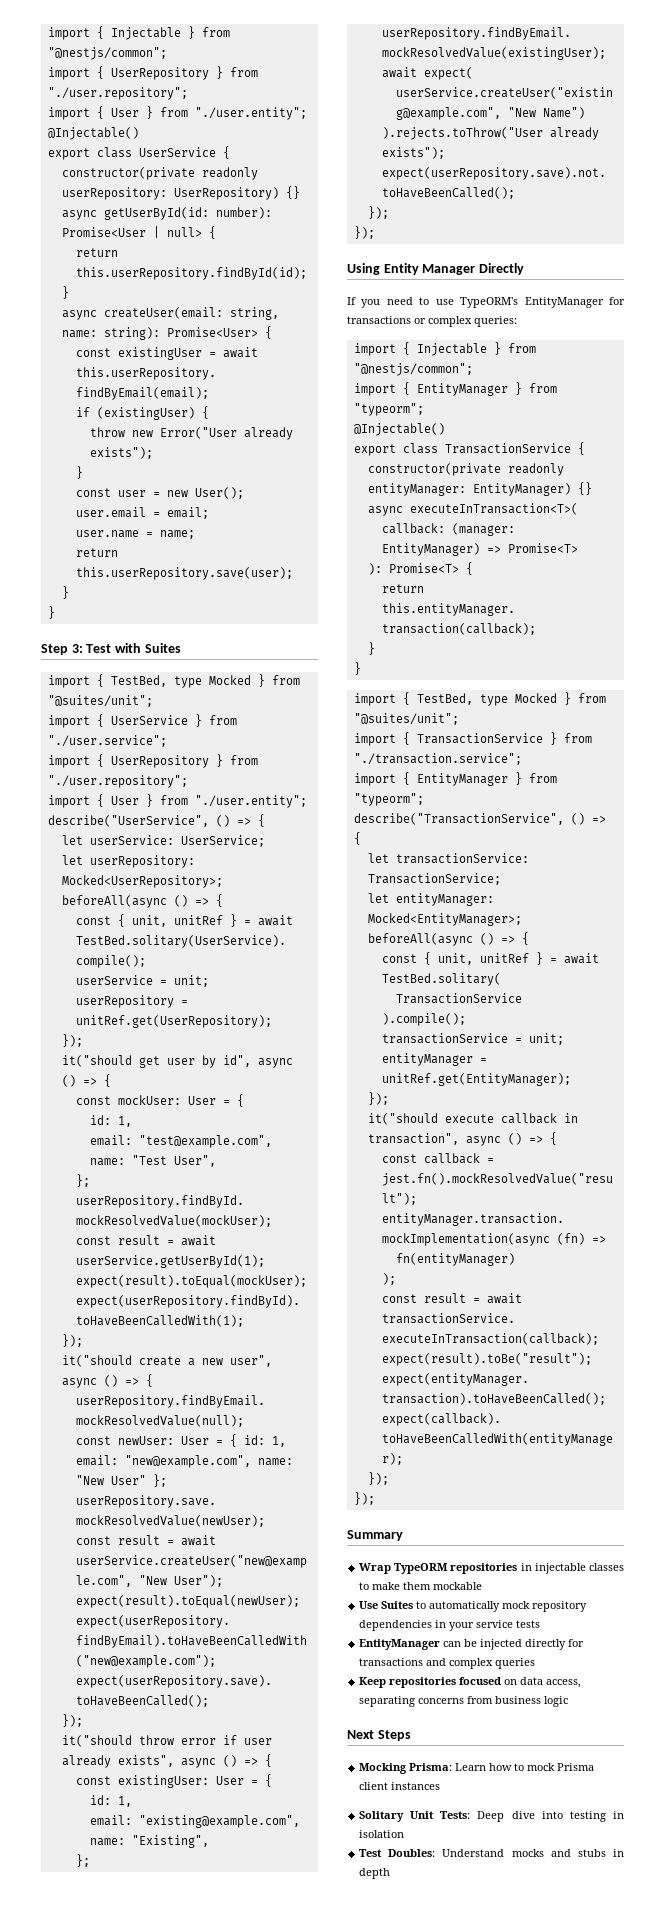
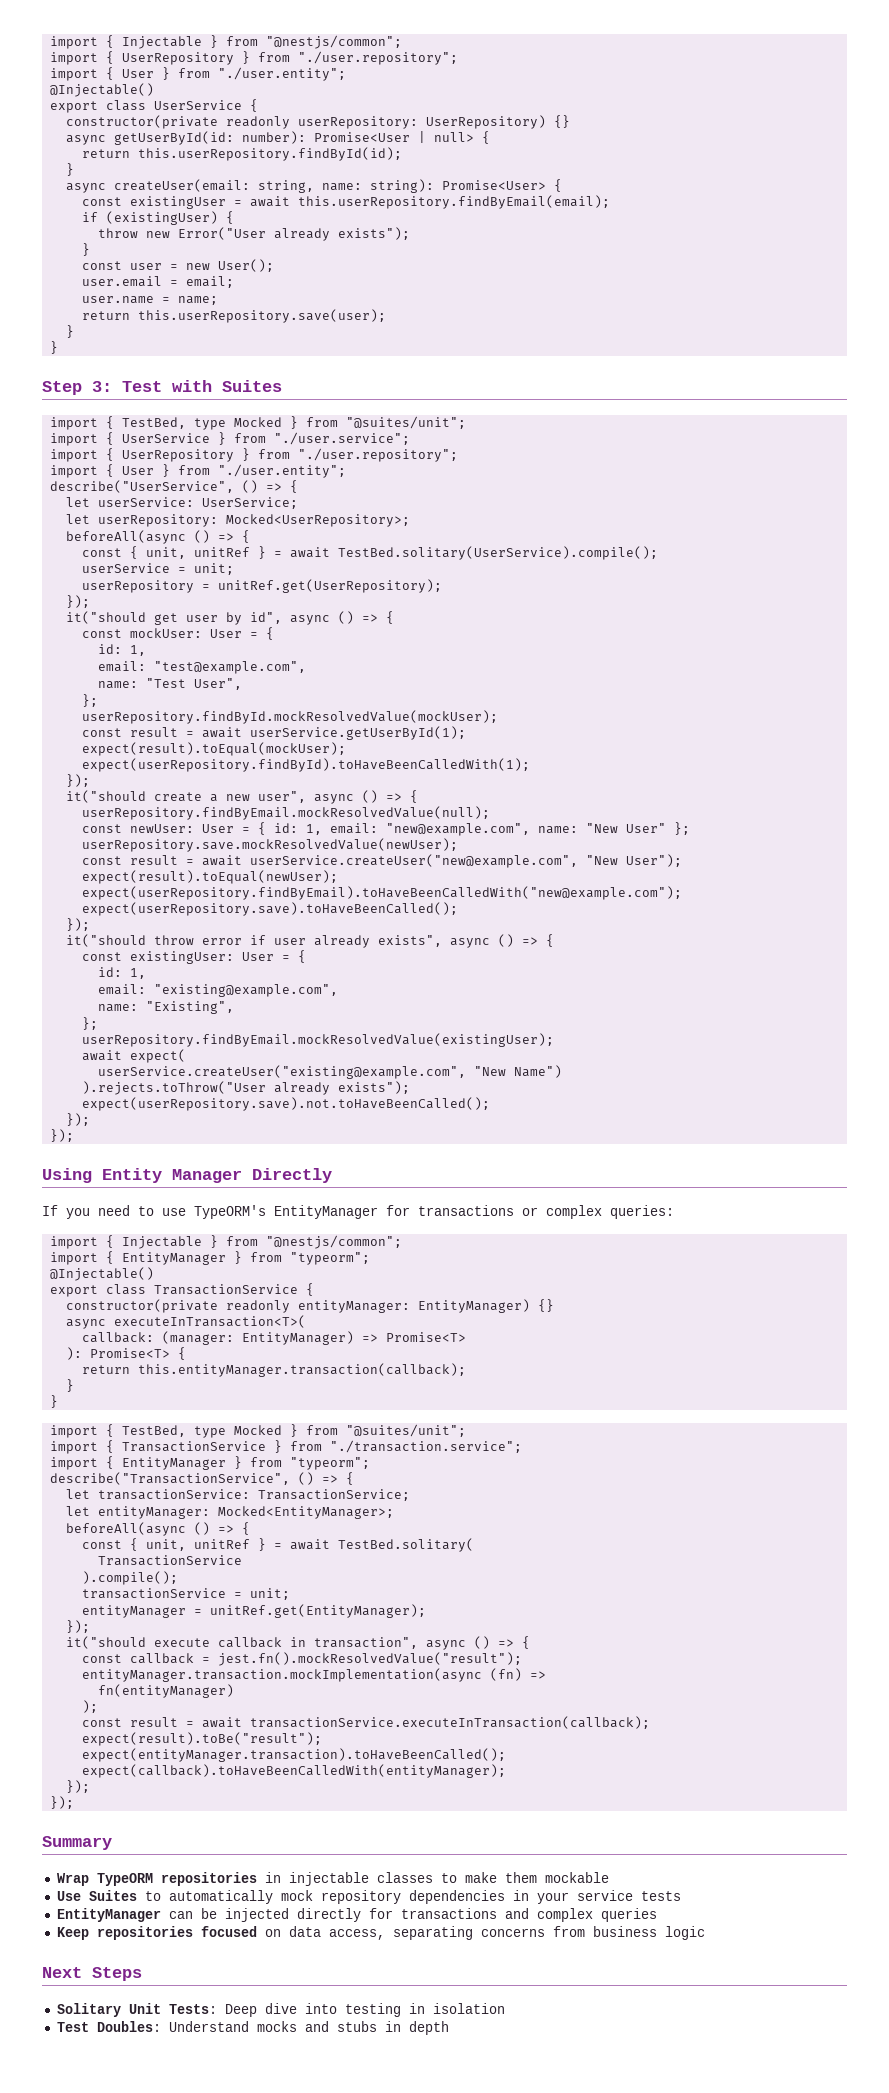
[359,1763,595,1774] [359,1782,441,1790] // Mocking Prisma: Learn how to mock Prisma client instances -> (142, 1974) none

